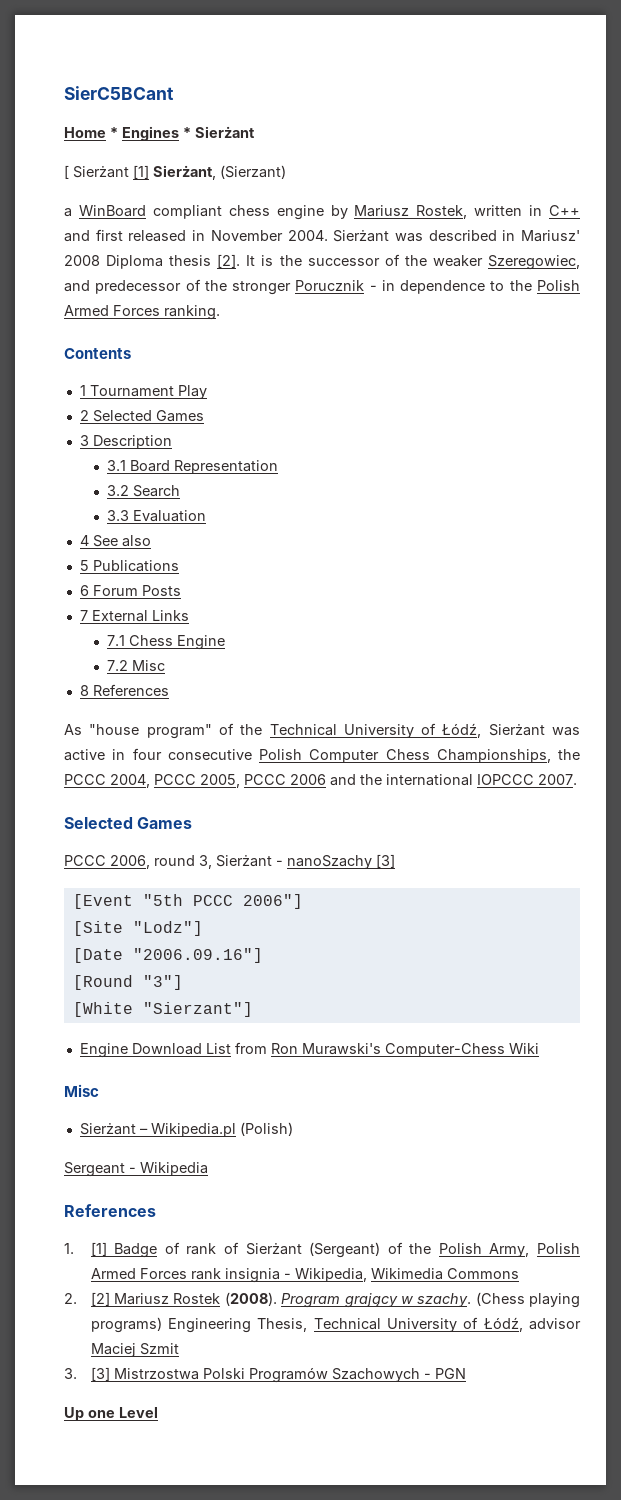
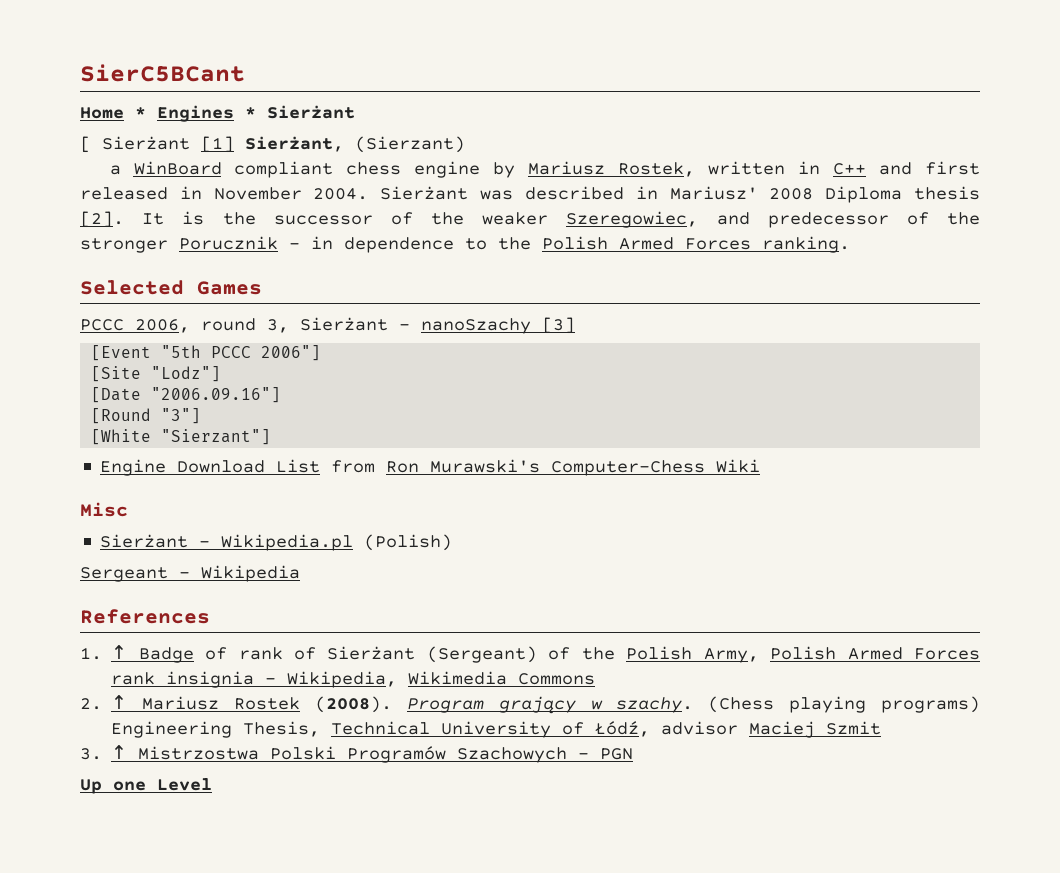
[64,348,131,359] [79,385,207,399] [79,410,204,422] [79,435,172,449] [106,460,278,474] [106,485,180,497] [106,510,206,522] [79,535,151,547] [79,560,179,572] [79,585,181,596] [79,610,189,622] [106,635,225,650] [106,660,165,671] [79,684,169,696] [64,723,580,739] [64,748,580,763] [64,774,577,788] // Contents // 1 Tournament Play // 2 Selected Games // 3 Description // 3.1 Board Representation // 3.2 Search // 3.3 Evaluation // 4 See also // 5 Publications // 6 Forum Posts // 7 External Links // 7.1 Chess Engine // 7.2 Misc // 8 References // As "house program" of the Technical University of Łódź, Sierżant was active in four consecutive Polish Computer Chess Championships, the PCCC 2004, PCCC 2005, PCCC 2006 and the international IOPCCC 2007. -> (850, 244) none
[90,1242,107,1256] [1] -> [111,645,128,659] ↑
[90,1292,110,1306] [2] -> [111,695,128,709] ↑
[90,1367,110,1381] [3] -> [111,745,128,759] ↑

